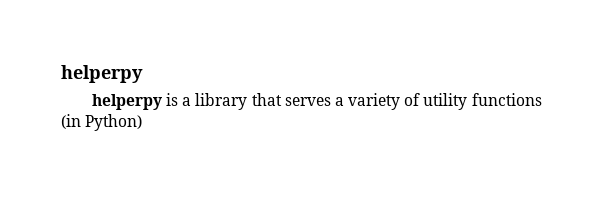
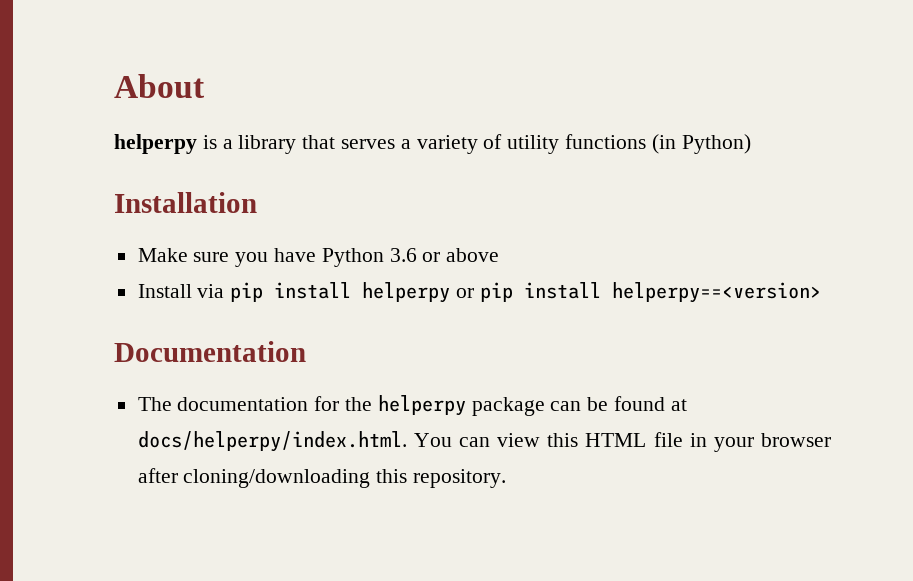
[61,65,143,83] helperpy -> [114,74,205,98] About
(143, 122) none -> [114,192,257,213] [137,248,500,267] [137,282,821,303] [114,341,306,362] [137,395,687,416] [137,431,831,452] [137,468,507,488] // Installation // Make sure you have Python 3.6 or above // Install via pip install helperpy or pip install helperpy==<version> // Documentation // The documentation for the helperpy package can be found at docs/helperpy/index.html. You can view this HTML file in your browser after cloning/downloading this repository.

